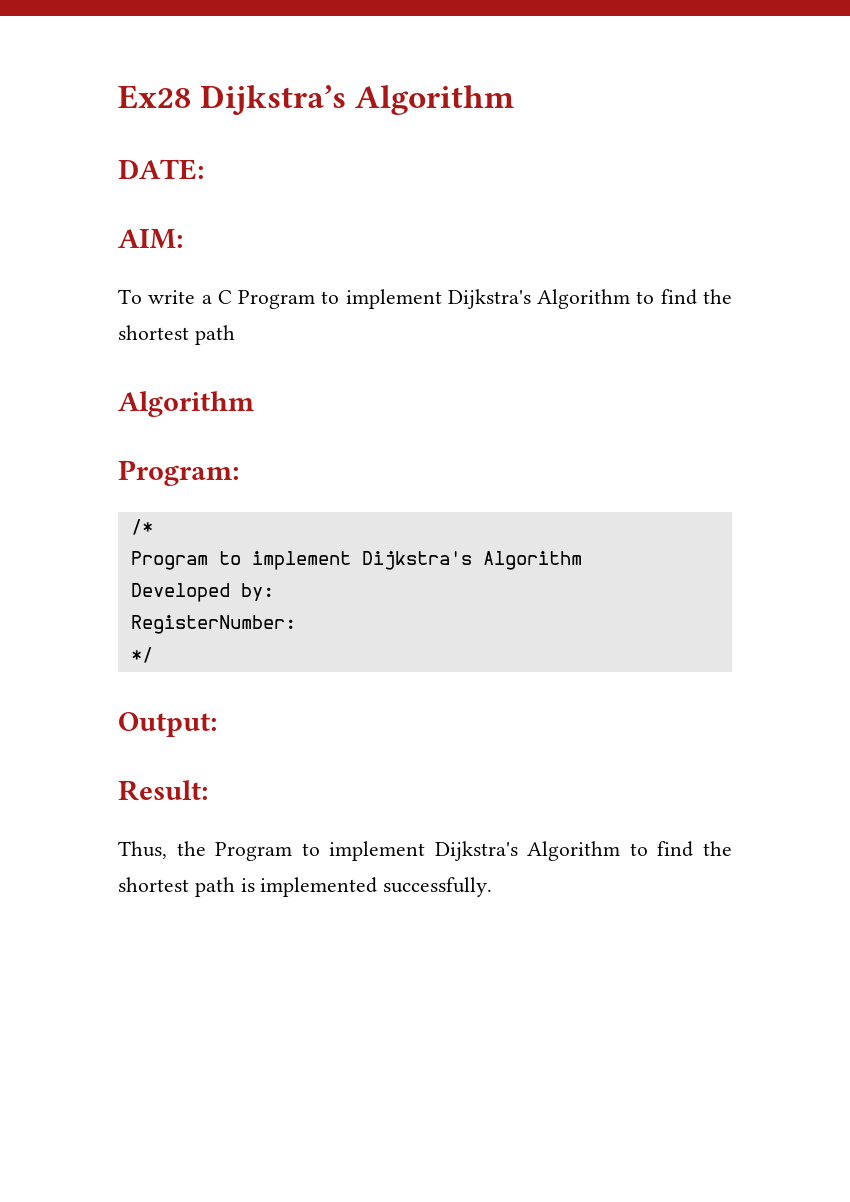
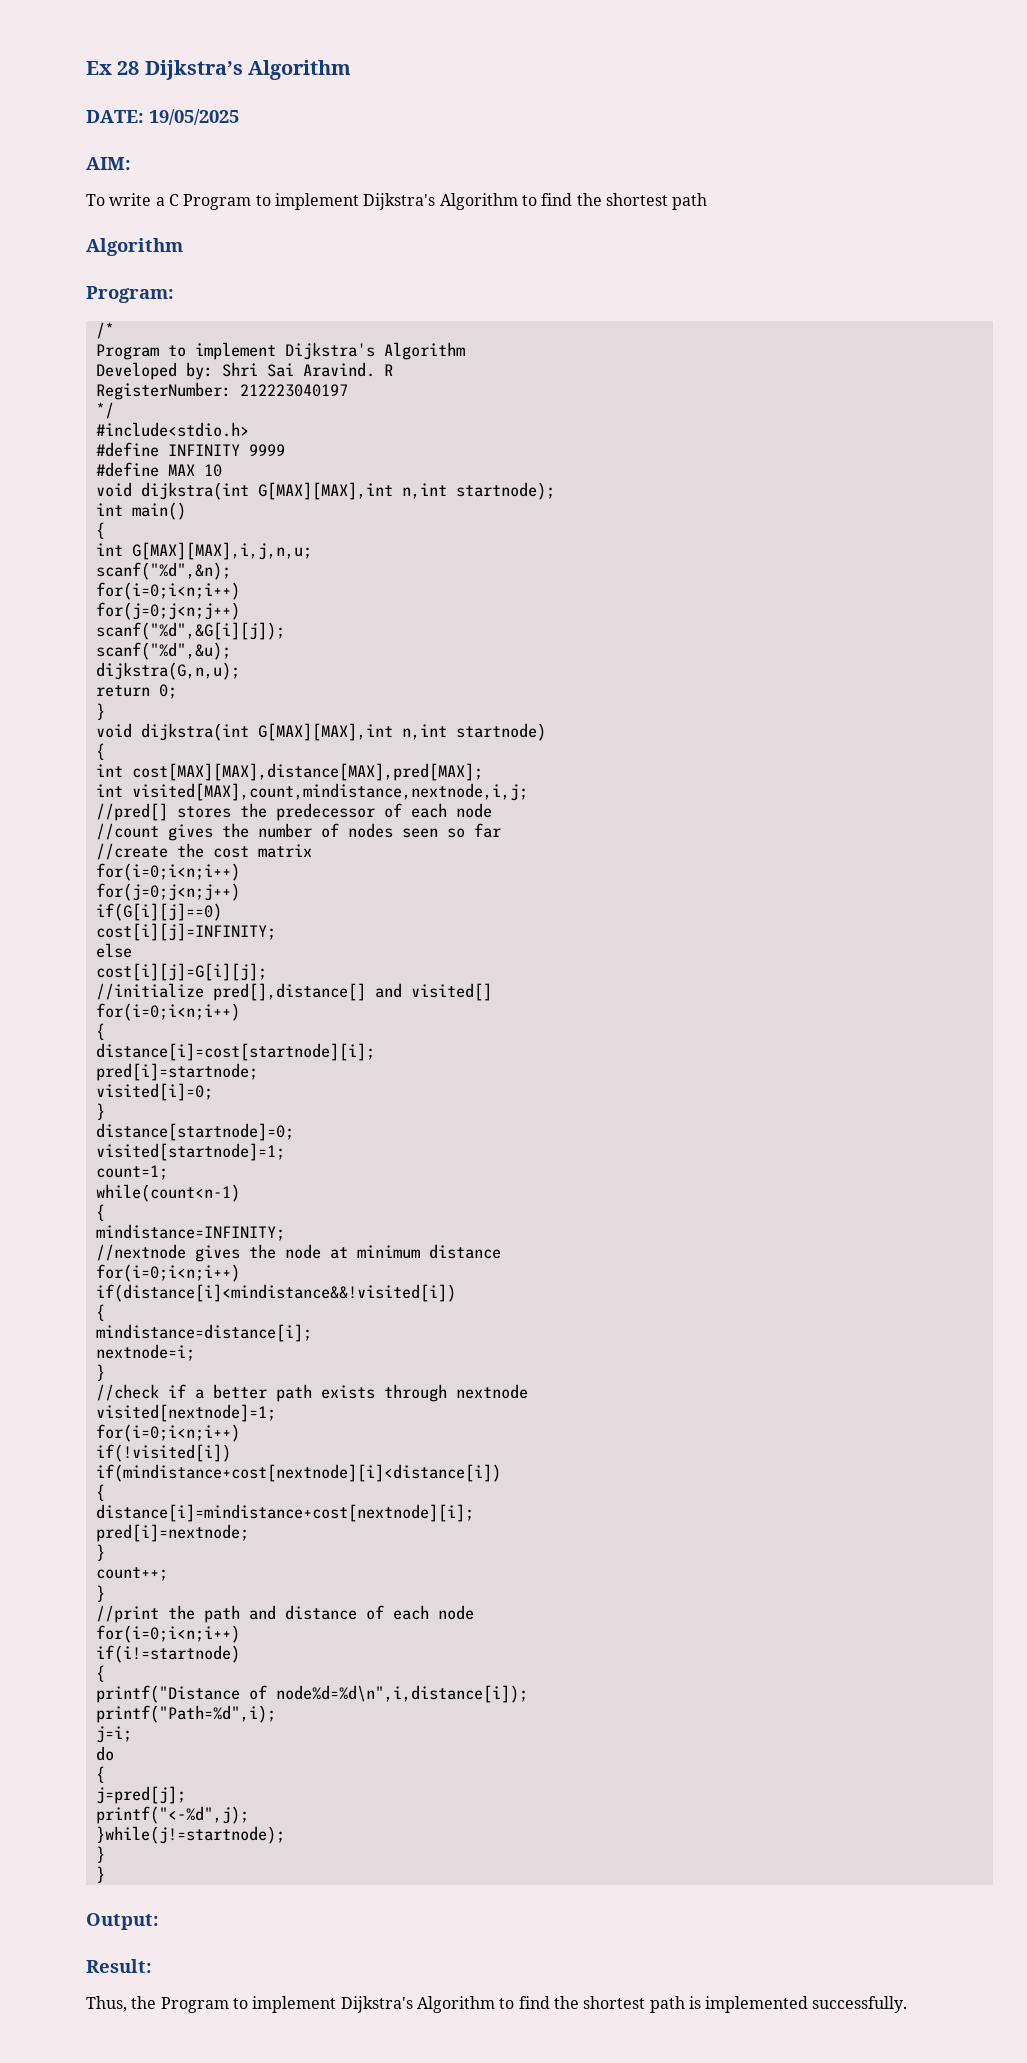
[118,85,191,109] Ex28 -> [86,61,140,75] Ex 28
(204, 169) none -> [149,109,239,125] 19/05/2025
(274, 592) none -> [221,362,393,377] Shri Sai Aravind. R
(296, 624) none -> [239,384,348,397] 212223040197
(153, 655) none -> [95,422,249,437] [95,442,285,457] [95,462,222,477] [95,482,555,500] [95,502,186,520] [95,522,105,539] [95,542,312,560] [95,562,231,580] [95,582,240,600] [95,602,240,620] [95,622,285,640] [95,642,231,660] [95,662,240,680] [95,684,177,699] [95,703,105,720] [95,723,546,741] [95,743,105,760] [95,763,483,781] [95,783,528,801] [95,803,492,821] [95,823,501,841] [95,843,312,860] [95,863,240,881] [95,883,240,901] [95,903,222,921] [95,923,276,941] [95,943,132,958] [95,963,267,981] [95,983,492,1001] [95,1003,240,1021] [95,1023,105,1040] [95,1043,375,1061] [95,1063,258,1081] [95,1083,213,1101] [95,1103,105,1120] [95,1123,294,1141] [95,1143,285,1161] [95,1165,168,1180] [95,1184,240,1202] [95,1204,105,1221] [95,1224,285,1241] [95,1244,501,1262] [95,1264,240,1282] [95,1284,456,1302] [95,1304,105,1321] [95,1324,312,1342] [95,1344,195,1361] [95,1364,105,1381] [95,1384,528,1402] [95,1404,276,1422] [95,1424,240,1442] [95,1444,231,1462] [95,1464,501,1482] [95,1484,105,1501] [95,1504,474,1522] [95,1524,249,1542] [95,1544,105,1561] [95,1567,168,1581] [95,1585,105,1602] [95,1605,474,1623] [95,1625,240,1643] [95,1645,240,1663] [95,1665,105,1682] [95,1685,528,1703] [95,1705,276,1723] [95,1726,132,1743] [95,1746,114,1761] [95,1766,105,1783] [95,1786,186,1804] [95,1806,249,1824] [95,1826,285,1844] [95,1846,105,1863] [95,1866,105,1883] // #include<stdio.h> // #define INFINITY 9999 // #define MAX 10 // void dijkstra(int G[MAX][MAX],int n,int startnode); // int main() // { // int G[MAX][MAX],i,j,n,u; // scanf("%d",&n); // for(i=0;i<n;i++) // for(j=0;j<n;j++) // scanf("%d",&G[i][j]); // scanf("%d",&u); // dijkstra(G,n,u); // return 0; // } // void dijkstra(int G[MAX][MAX],int n,int startnode) // { // int cost[MAX][MAX],distance[MAX],pred[MAX]; // int visited[MAX],count,mindistance,nextnode,i,j; // //pred[] stores the predecessor of each node // //count gives the number of nodes seen so far // //create the cost matrix // for(i=0;i<n;i++) // for(j=0;j<n;j++) // if(G[i][j]==0) // cost[i][j]=INFINITY; // else // cost[i][j]=G[i][j]; // //initialize pred[],distance[] and visited[] // for(i=0;i<n;i++) // { // distance[i]=cost[startnode][i]; // pred[i]=startnode; // visited[i]=0; // } // distance[startnode]=0; // visited[startnode]=1; // count=1; // while(count<n-1) // { // mindistance=INFINITY; // //nextnode gives the node at minimum distance // for(i=0;i<n;i++) // if(distance[i]<mindistance&&!visited[i]) // { // mindistance=distance[i]; // nextnode=i; // } // //check if a better path exists through nextnode // visited[nextnode]=1; // for(i=0;i<n;i++) // if(!visited[i]) // if(mindistance+cost[nextnode][i]<distance[i]) // { // distance[i]=mindistance+cost[nextnode][i]; // pred[i]=nextnode; // } // count++; // } // //print the path and distance of each node // for(i=0;i<n;i++) // if(i!=startnode) // { // printf("Distance of node%d=%d\n",i,distance[i]); // printf("Path=%d",i); // j=i; // do // { // j=pred[j]; // printf("<-%d",j); // }while(j!=startnode); // } // }

